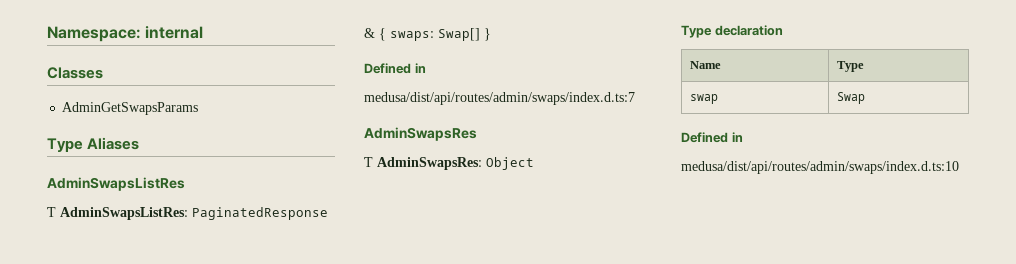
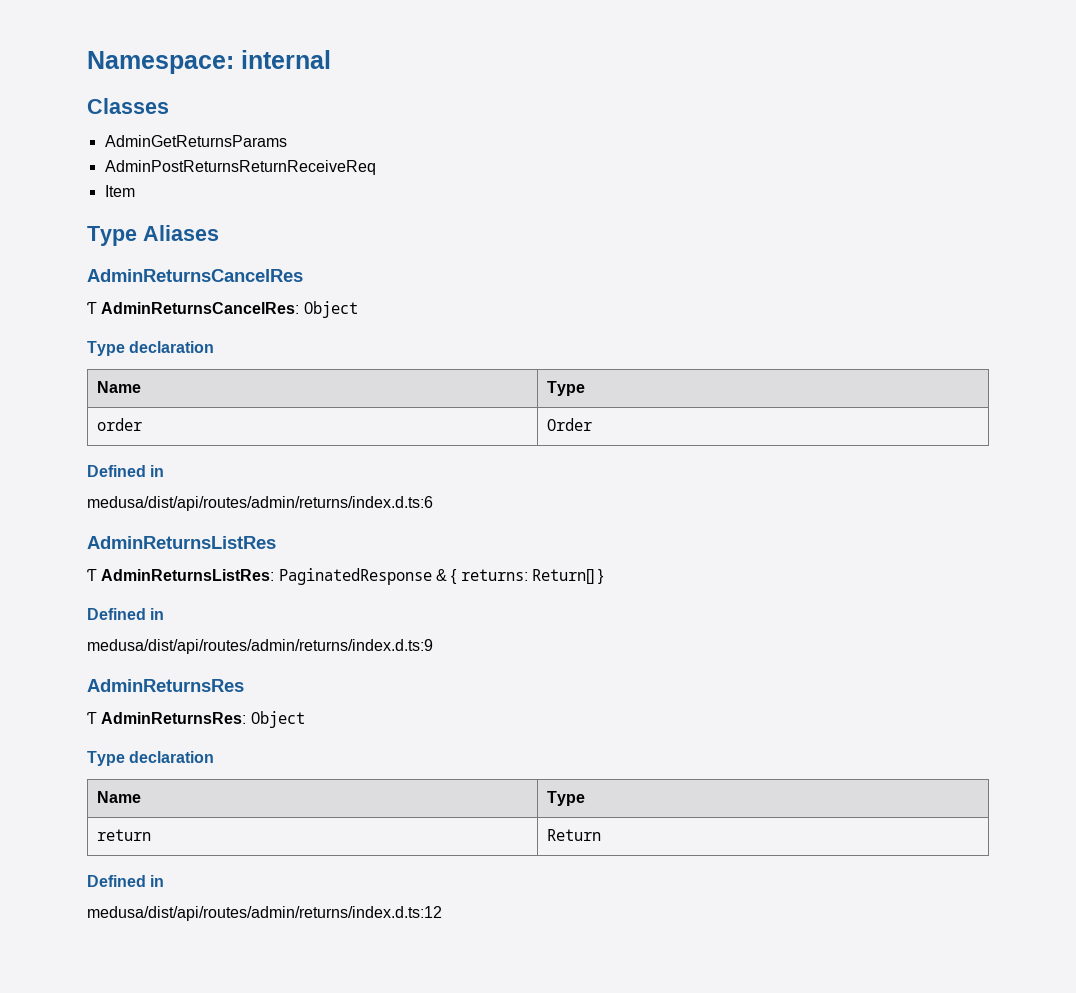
[62,102,199,115] AdminGetSwapsParams -> [104,135,287,147] [104,160,376,175] [104,185,135,197] AdminGetReturnsParams // AdminPostReturnsReturnReceiveReq // Item
[47,177,185,191] [47,207,328,220] [364,28,491,41] [364,63,426,74] [364,92,635,105] [364,127,477,141] [364,157,534,170] [681,25,783,38] [689,61,721,69] [836,61,864,72] [689,94,718,104] [836,92,865,104] [681,132,743,143] [681,161,959,174] AdminSwapsListRes // Ƭ AdminSwapsListRes: PaginatedResponse & { swaps: Swap[] } // Defined in // medusa/dist/api/routes/admin/swaps/index.d.ts:7 // AdminSwapsRes // Ƭ AdminSwapsRes: Object // Type declaration // Name | Type // swap | Swap // Defined in // medusa/dist/api/routes/admin/swaps/index.d.ts:10 -> [87,269,303,282] [87,301,358,318] [87,341,215,356] [97,381,142,393] [547,381,586,396] [97,418,143,431] [547,418,593,431] [87,465,165,477] [87,496,433,511] [87,536,276,549] [87,568,605,585] [87,608,165,620] [87,639,433,654] [87,679,244,692] [87,711,305,728] [87,751,215,766] [97,791,142,803] [547,791,586,806] [97,829,152,841] [547,829,602,841] [87,875,165,887] [87,906,442,921] AdminReturnsCancelRes // Ƭ AdminReturnsCancelRes: Object // Type declaration // Name | Type // order | Order // Defined in // medusa/dist/api/routes/admin/returns/index.d.ts:6 // AdminReturnsListRes // Ƭ AdminReturnsListRes: PaginatedResponse & { returns: Return[] } // Defined in // medusa/dist/api/routes/admin/returns/index.d.ts:9 // AdminReturnsRes // Ƭ AdminReturnsRes: Object // Type declaration // Name | Type // return | Return // Defined in // medusa/dist/api/routes/admin/returns/index.d.ts:12

